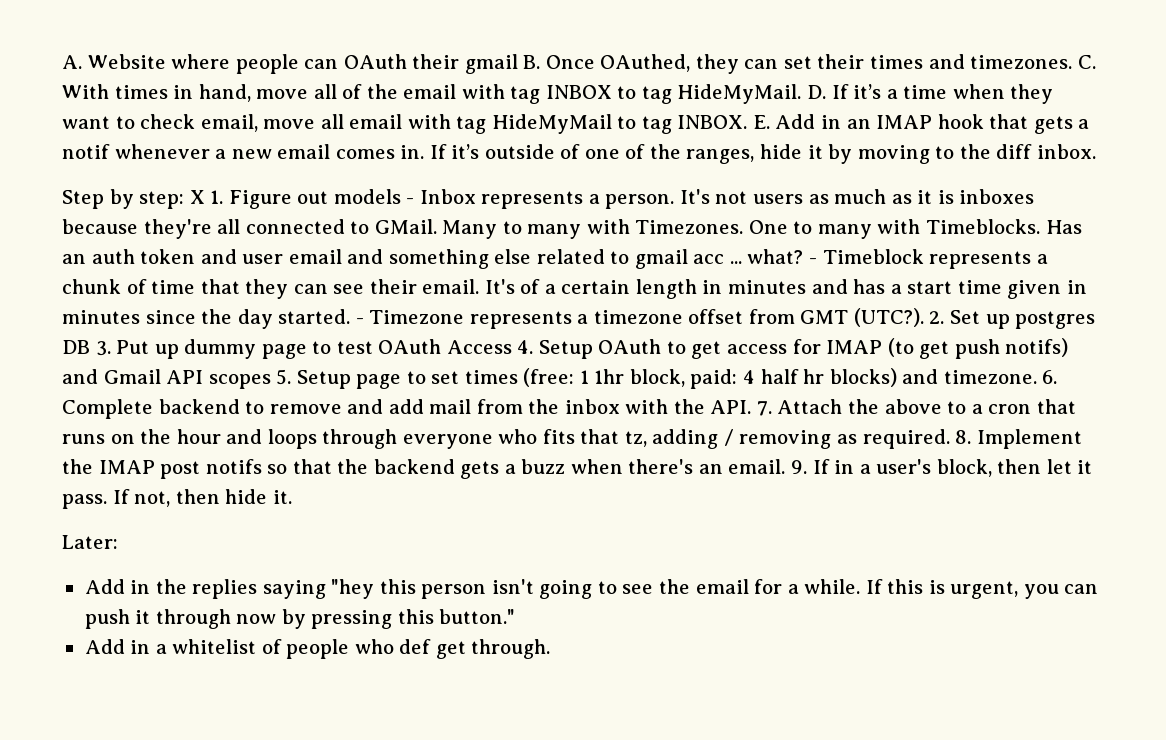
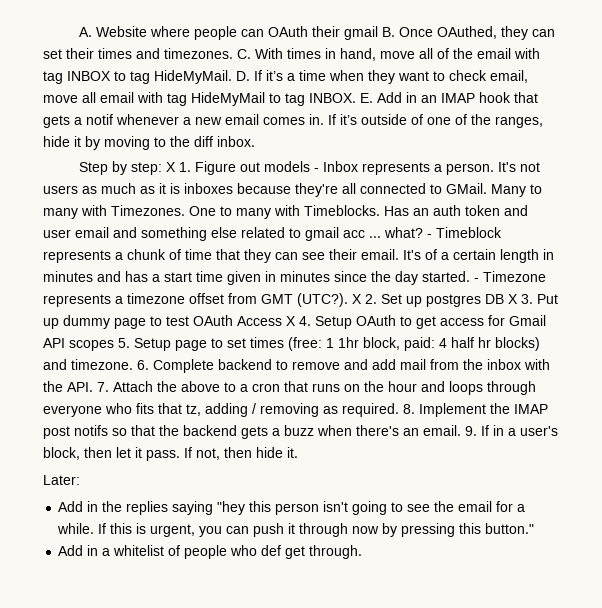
(924, 317) none -> [352,294,362,304] X
(90, 347) none -> [508,294,518,304] X
(512, 347) none -> [286,316,296,326] X
[826,338,1069,359] [62,369,98,384] IMAP (to get push notifs) and -> (505, 320) none

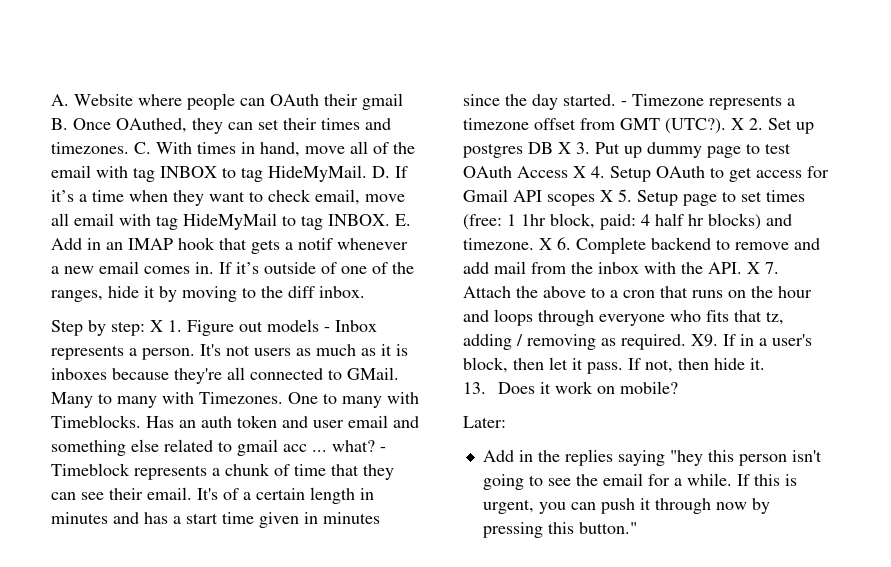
(114, 345) none -> [600,190,613,202] X
(133, 364) none -> [539,238,552,250] X
(93, 387) none -> [747,262,760,274] X
[403,403,548,417] [43,425,477,439] 8. Implement the IMAP post notifs so that the backend gets a buzz when there's an email. 9. -> [691,334,718,347] X9.
(298, 452) none -> [463,381,679,394] // 13. Does it work on mobile?
[58,545,363,559] // Add in a whitelist of people who def get through. -> (637, 528) none

